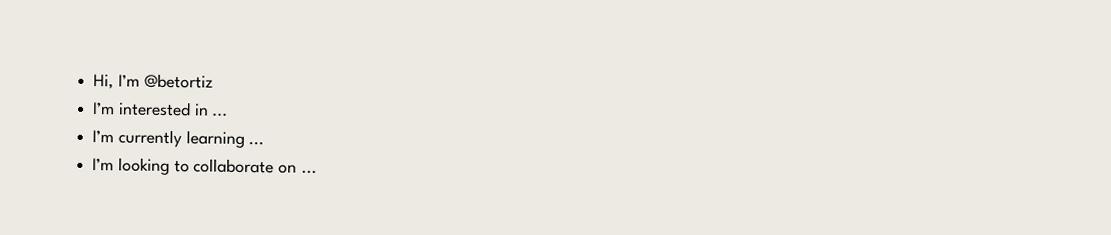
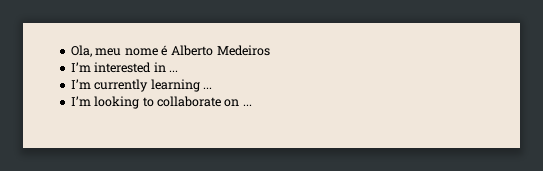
[93,73,213,90] Hi, I’m @betortiz -> [70,45,270,57] Ola, meu nome é Alberto Medeiros

